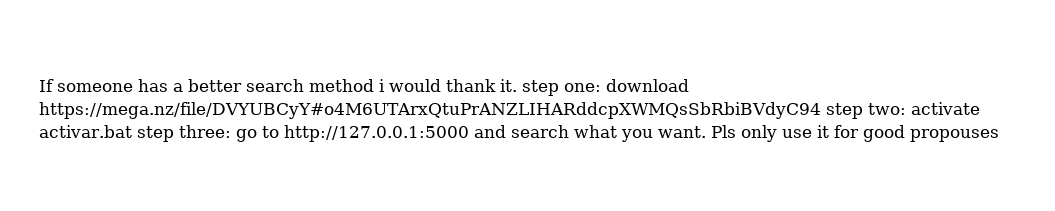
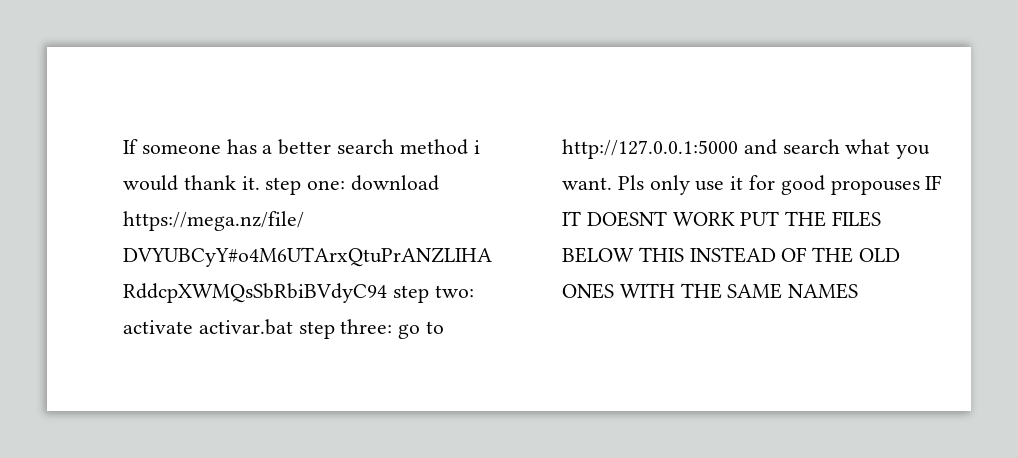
(999, 135) none -> [925,175,943,190] [562,211,882,227] [562,247,901,263] [562,283,859,299] IF IT DOESNT WORK PUT THE FILES BELOW THIS INSTEAD OF THE OLD ONES WITH THE SAME NAMES

